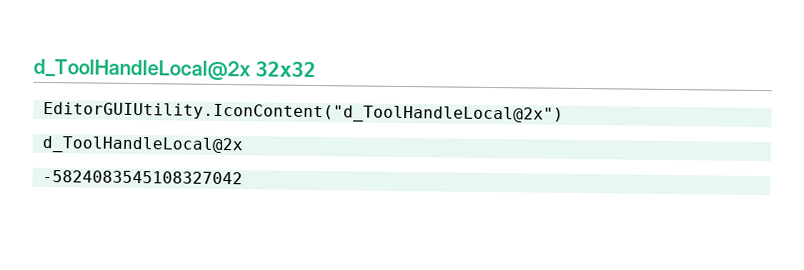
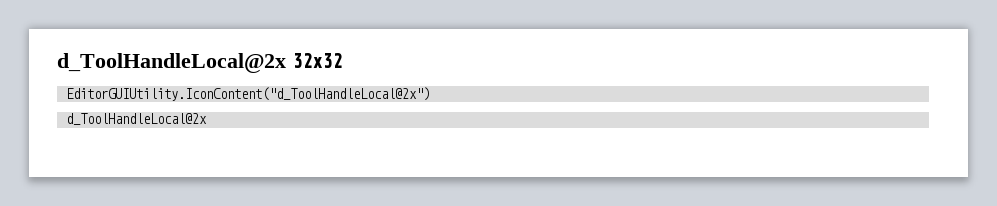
[41,169,243,185] // -5824083545108327042 -> (208, 119) none

